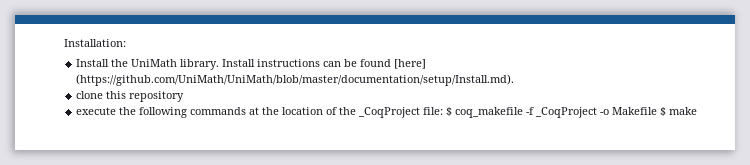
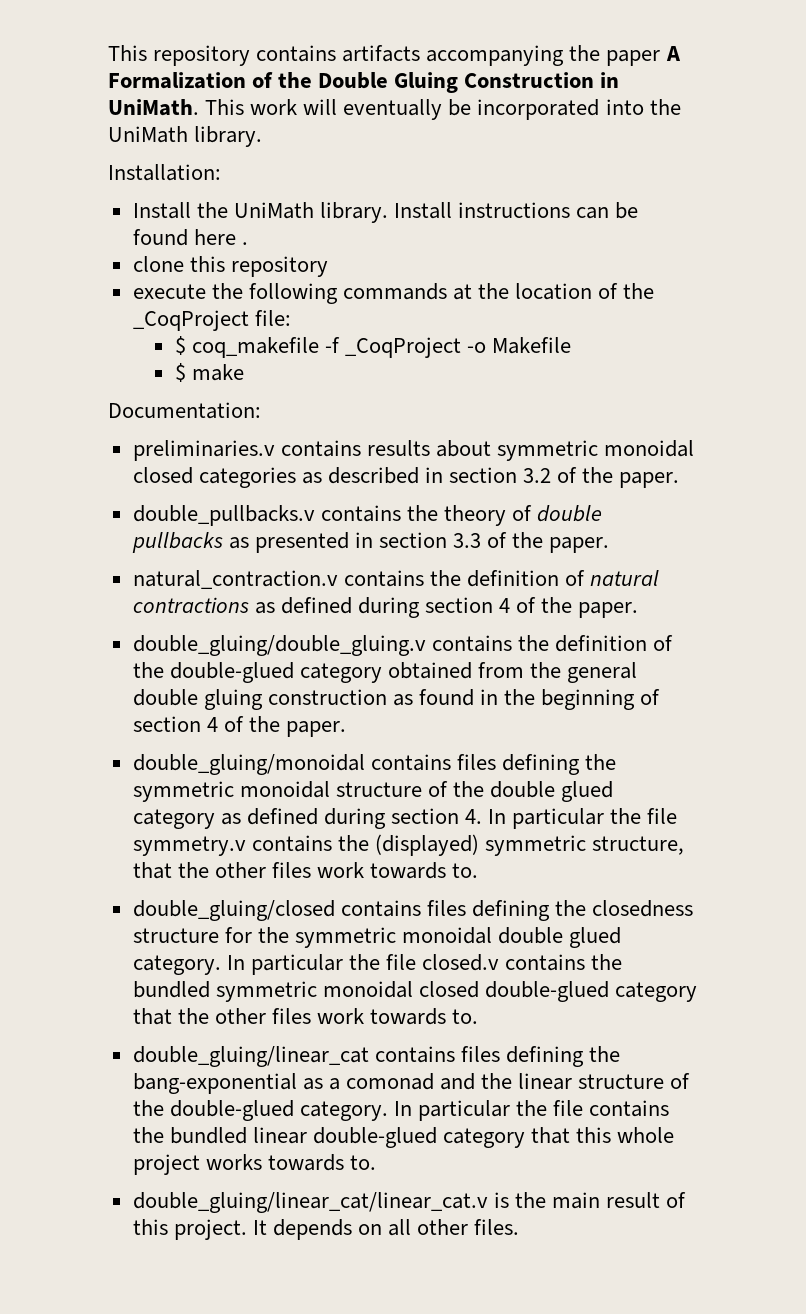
(64, 43) none -> [108,45,681,66] [108,72,620,93] [108,99,681,120] [108,126,263,147] This repository contains artifacts accompanying the paper A Formalization of the Double Gluing Construction in UniMath. This work will eventually be incorporated into the UniMath library. //
[394,59,427,69] [76,74,515,86] [here] (https://github.com/UniMath/UniMath/blob/master/documentation/setup/Install.md). -> [193,229,248,245] here .
(444, 111) none -> (291, 318) //
(658, 111) none -> (572, 345) //
(698, 111) none -> [108,402,261,419] [132,440,695,461] [132,467,680,488] [132,505,603,526] [131,532,610,553] [132,570,660,589] [132,597,639,618] [132,635,674,656] [132,662,638,683] [132,689,661,710] [132,716,347,737] [132,754,617,775] [132,781,614,802] [132,808,678,829] [132,834,685,856] [132,862,479,879] [132,900,694,921] [132,927,622,948] [132,954,623,975] [132,981,698,1002] [132,1008,479,1025] [132,1046,621,1067] [132,1073,691,1094] [132,1100,670,1121] [132,1127,675,1148] [132,1154,376,1175] [132,1192,687,1213] [132,1219,520,1240] // Documentation: // preliminaries.v contains results about symmetric monoidal closed categories as described in section 3.2 of the paper. // double_pullbacks.v contains the theory of double pullbacks as presented in section 3.3 of the paper. // natural_contraction.v contains the definition of natural contractions as defined during section 4 of the paper. // double_gluing/double_gluing.v contains the definition of the double-glued category obtained from the general double gluing construction as found in the beginning of section 4 of the paper. // double_gluing/monoidal contains files defining the symmetric monoidal structure of the double glued category as defined during section 4. In particular the file symmetry.v contains the (displayed) symmetric structure, that the other files work towards to. // double_gluing/closed contains files defining the closedness structure for the symmetric monoidal double glued category. In particular the file closed.v contains the bundled symmetric monoidal closed double-glued category that the other files work towards to. // double_gluing/linear_cat contains files defining the bang-exponential as a comonad and the linear structure of the double-glued category. In particular the file contains the bundled linear double-glued category that this whole project works towards to. // double_gluing/linear_cat/linear_cat.v is the main result of this project. It depends on all other files.

